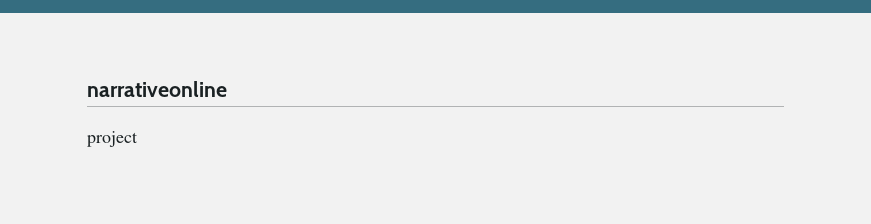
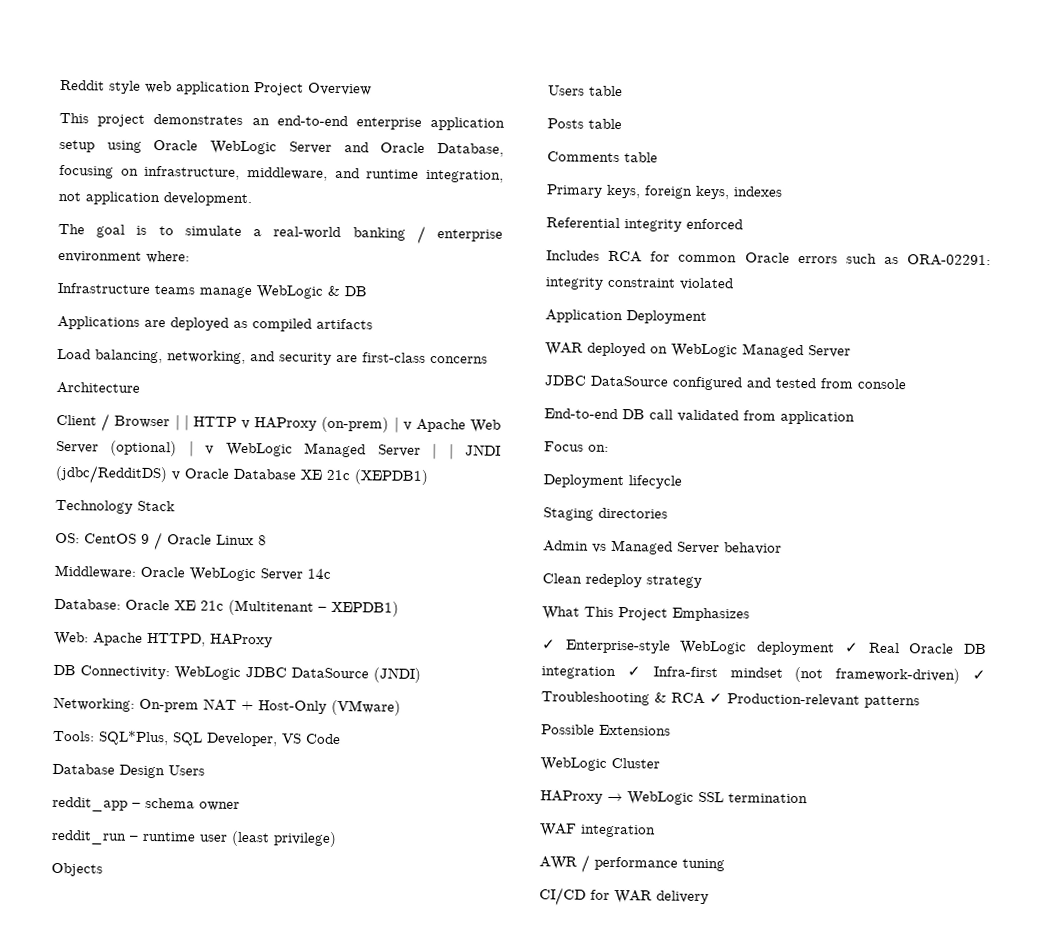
[87,81,227,97] [87,131,138,147] narrativeonline // project -> [60,79,372,96] [59,112,505,131] [59,139,505,157] [59,164,505,183] [58,191,252,207] [58,223,504,244] [58,250,190,264] [57,282,367,299] [57,315,373,332] [57,348,488,365] [56,381,140,394] [56,413,502,433] [56,440,502,460] [55,464,428,485] [55,499,175,514] [55,532,267,551] [54,564,331,582] [54,598,399,617] [54,631,273,648] [53,664,421,683] [53,696,401,716] [53,730,341,747] [52,763,205,779] [52,796,240,812] [51,829,337,848] [51,862,103,877] [548,85,623,97] [547,118,622,130] [547,151,658,163] [546,184,783,200] [546,217,743,232] [546,250,991,267] [545,277,734,291] [545,309,707,324] [545,342,851,359] [544,375,906,391] [544,408,855,425] [544,441,609,452] [543,474,682,489] [543,507,668,521] [543,539,782,555] [542,573,702,588] [542,606,750,622] [542,639,987,656] [541,666,986,684] [541,691,920,709] [541,724,671,736] [540,757,660,771] [540,790,808,805] [540,823,656,838] [539,854,725,873] [539,887,709,906] Reddit style web application Project Overview // This project demonstrates an end-to-end enterprise application setup using Oracle WebLogic Server and Oracle Database, focusing on infrastructure, middleware, and runtime integration, not application development. // The goal is to simulate a real-world banking / enterprise environment where: // Infrastructure teams manage WebLogic & DB // Applications are deployed as compiled artifacts // Load balancing, networking, and security are first-class concerns // Architecture // Client / Browser | | HTTP v HAProxy (on-prem) | v Apache Web Server (optional) | v WebLogic Managed Server | | JNDI (jdbc/RedditDS) v Oracle Database XE 21c (XEPDB1) // Technology Stack // OS: CentOS 9 / Oracle Linux 8 // Middleware: Oracle WebLogic Server 14c // Database: Oracle XE 21c (Multitenant – XEPDB1) // Web: Apache HTTPD, HAProxy // DB Connectivity: WebLogic JDBC DataSource (JNDI) // Networking: On-prem NAT + Host-Only (VMware) // Tools: SQL*Plus, SQL Developer, VS Code // Database Design Users // reddit_app – schema owner // reddit_run – runtime user (least privilege) // Objects // Users table // Posts table // Comments table // Primary keys, foreign keys, indexes // Referential integrity enforced // Includes RCA for common Oracle errors such as ORA-02291: integrity constraint violated // Application Deployment // WAR deployed on WebLogic Managed Server // JDBC DataSource configured and tested from console // End-to-end DB call validated from application // Focus on: // Deployment lifecycle // Staging directories // Admin vs Managed Server behavior // Clean redeploy strategy // What This Project Emphasizes // ✓ Enterprise-style WebLogic deployment ✓ Real Oracle DB integration ✓ Infra-first mindset (not framework-driven) ✓ Troubleshooting & RCA ✓ Production-relevant patterns // Possible Extensions // WebLogic Cluster // HAProxy → WebLogic SSL termination // WAF integration // AWR / performance tuning // CI/CD for WAR delivery

